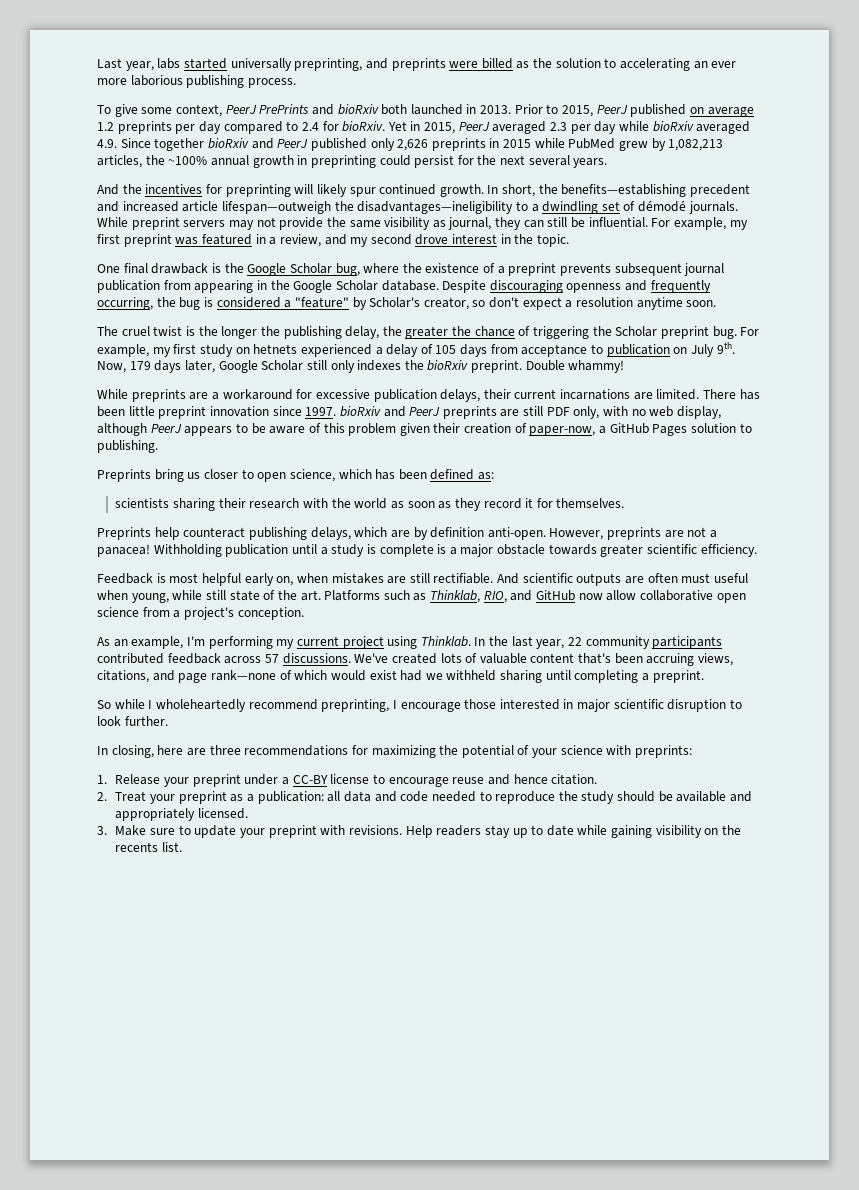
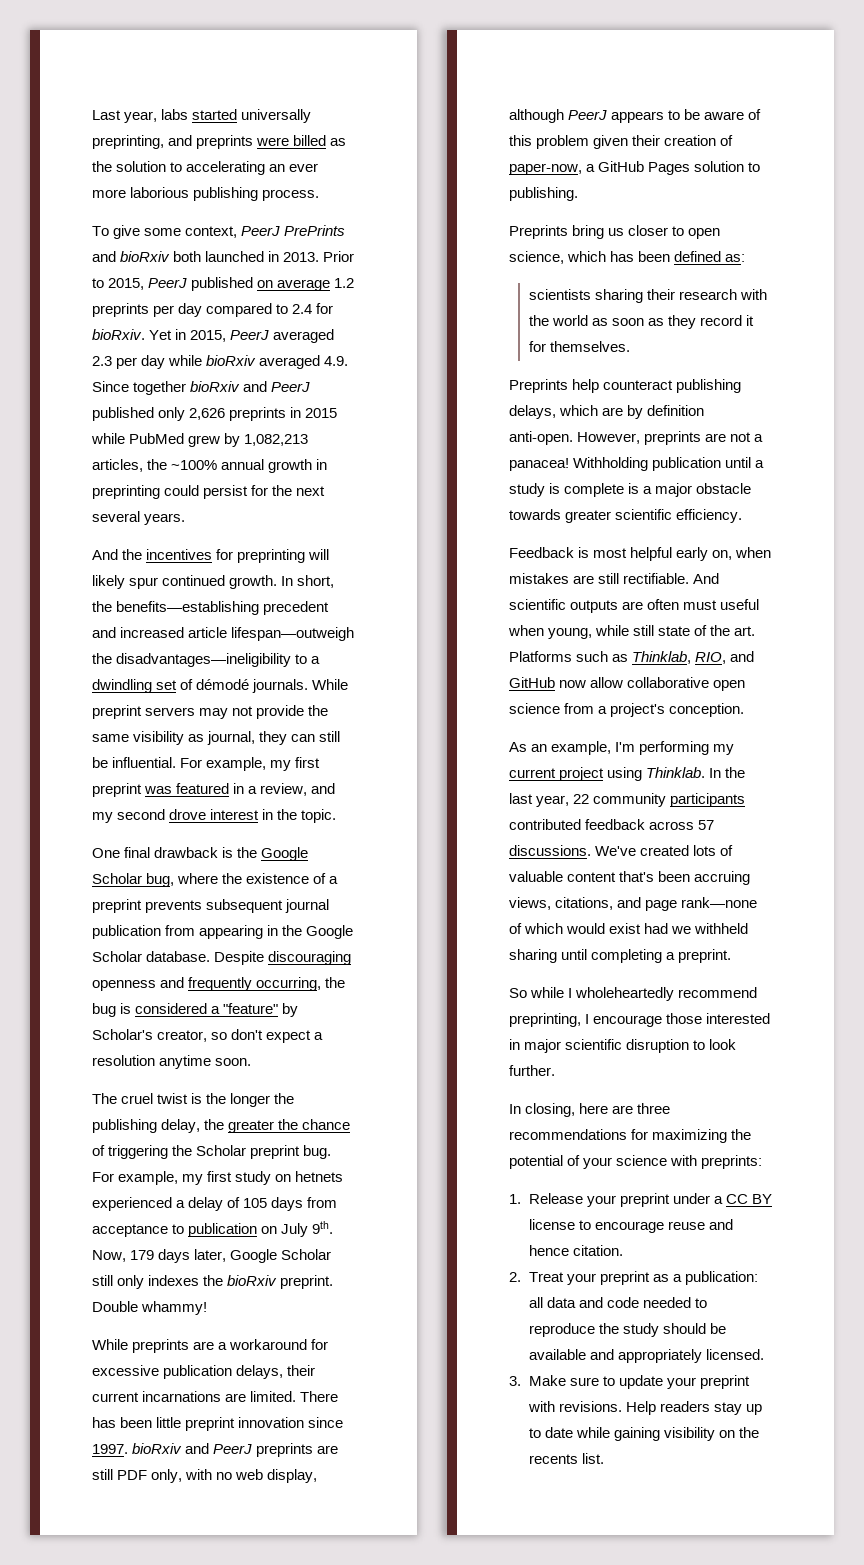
[292,775,328,784] CC-BY -> [725,1194,772,1204] CC BY

